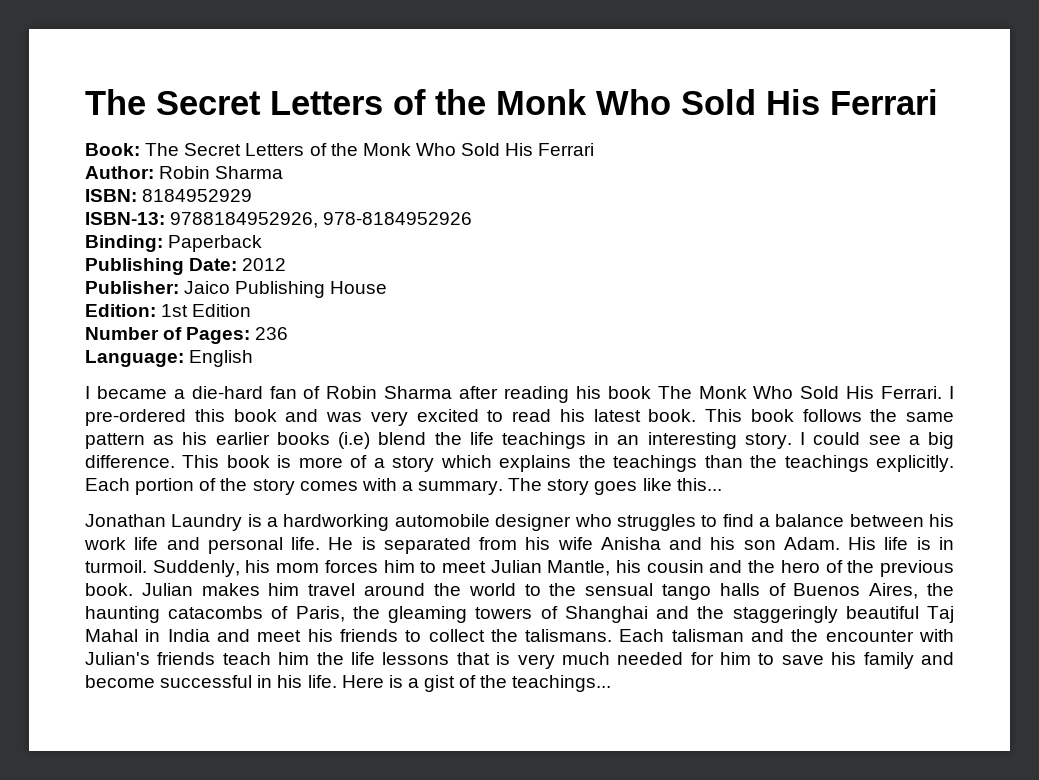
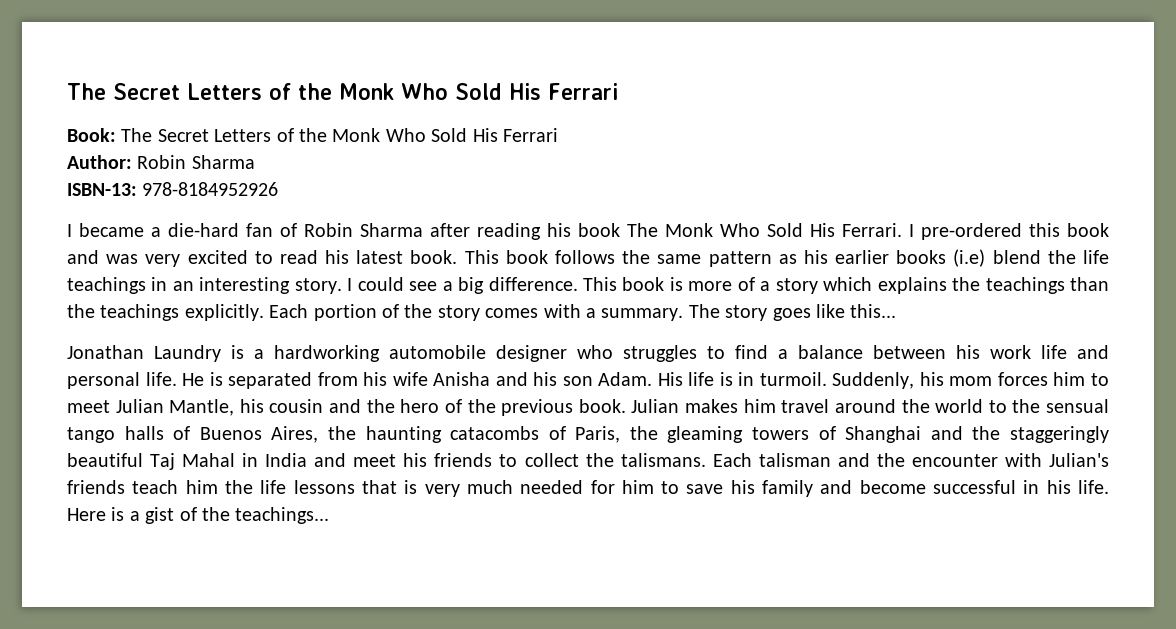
[85,189,253,202] // ISBN: 8184952929 -> (255, 162) none
[170,212,319,228] 9788184952926, -> (137, 189) none
[85,235,263,252] [85,258,287,275] [85,281,388,298] [85,304,252,317] [85,327,289,344] [85,350,254,367] // Binding: Paperback // Publishing Date: 2012 // Publisher: Jaico Publishing House // Edition: 1st Edition // Number of Pages: 236 // Language: English -> (279, 189) none

